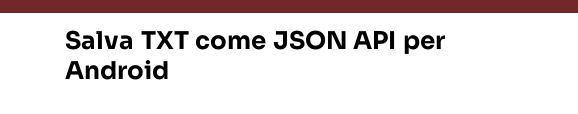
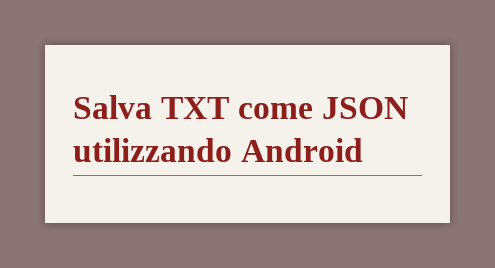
[353,30,447,54] API per -> [73,138,232,162] utilizzando

